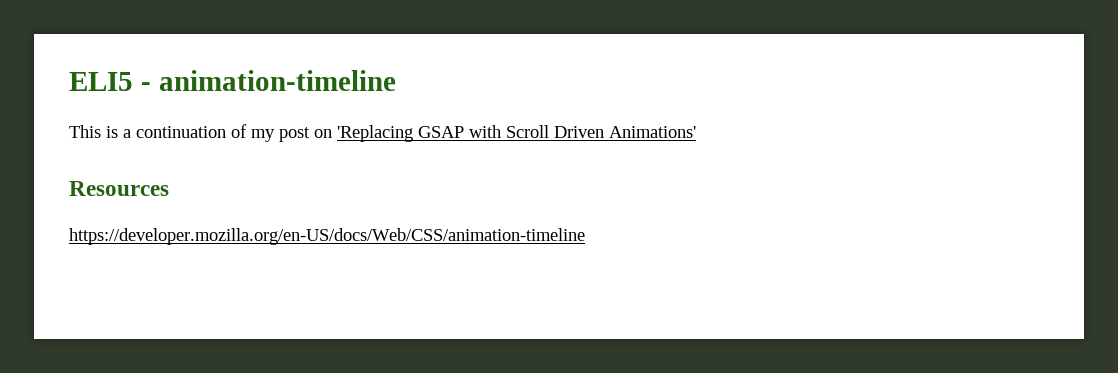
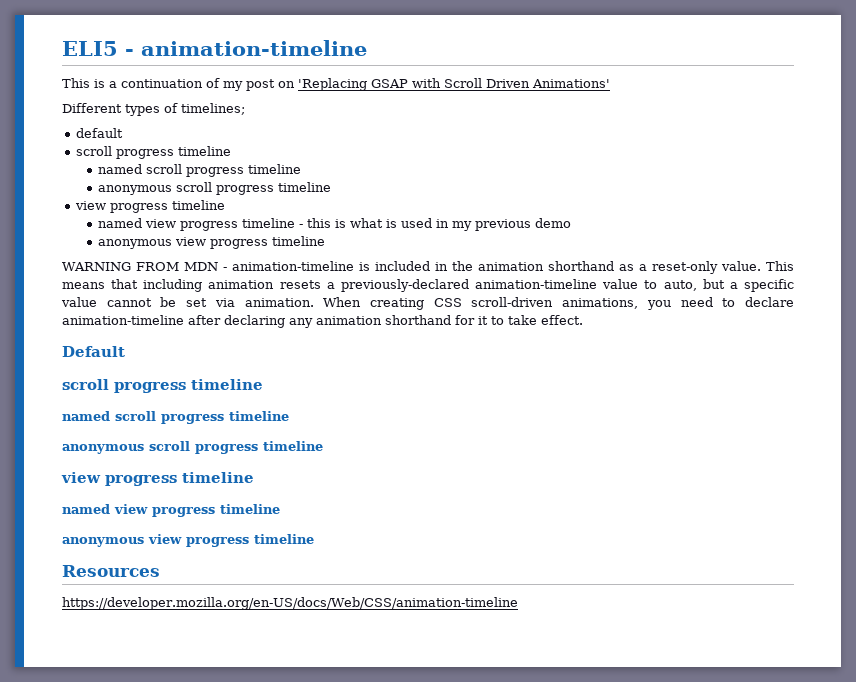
(696, 132) none -> [62,103,245,116] [76,128,124,138] [76,146,232,159] [98,164,302,177] [98,182,332,195] [75,200,226,213] [98,218,572,231] [98,236,326,249] [62,261,794,274] [62,279,795,292] [61,297,794,310] [62,315,583,328] [62,346,125,357] [62,379,263,393] [62,411,289,424] [62,441,323,454] [61,472,254,486] [62,504,280,517] [62,534,314,547] // Different types of timelines; // default // scroll progress timeline // named scroll progress timeline // anonymous scroll progress timeline // view progress timeline // named view progress timeline - this is what is used in my previous demo // anonymous view progress timeline // WARNING FROM MDN - animation-timeline is included in the animation shorthand as a reset-only value. This means that including animation resets a previously-declared animation-timeline value to auto, but a specific value cannot be set via animation. When creating CSS scroll-driven animations, you need to declare animation-timeline after declaring any animation shorthand for it to take effect. // Default // scroll progress timeline // named scroll progress timeline // anonymous scroll progress timeline // view progress timeline // named view progress timeline // anonymous view progress timeline

